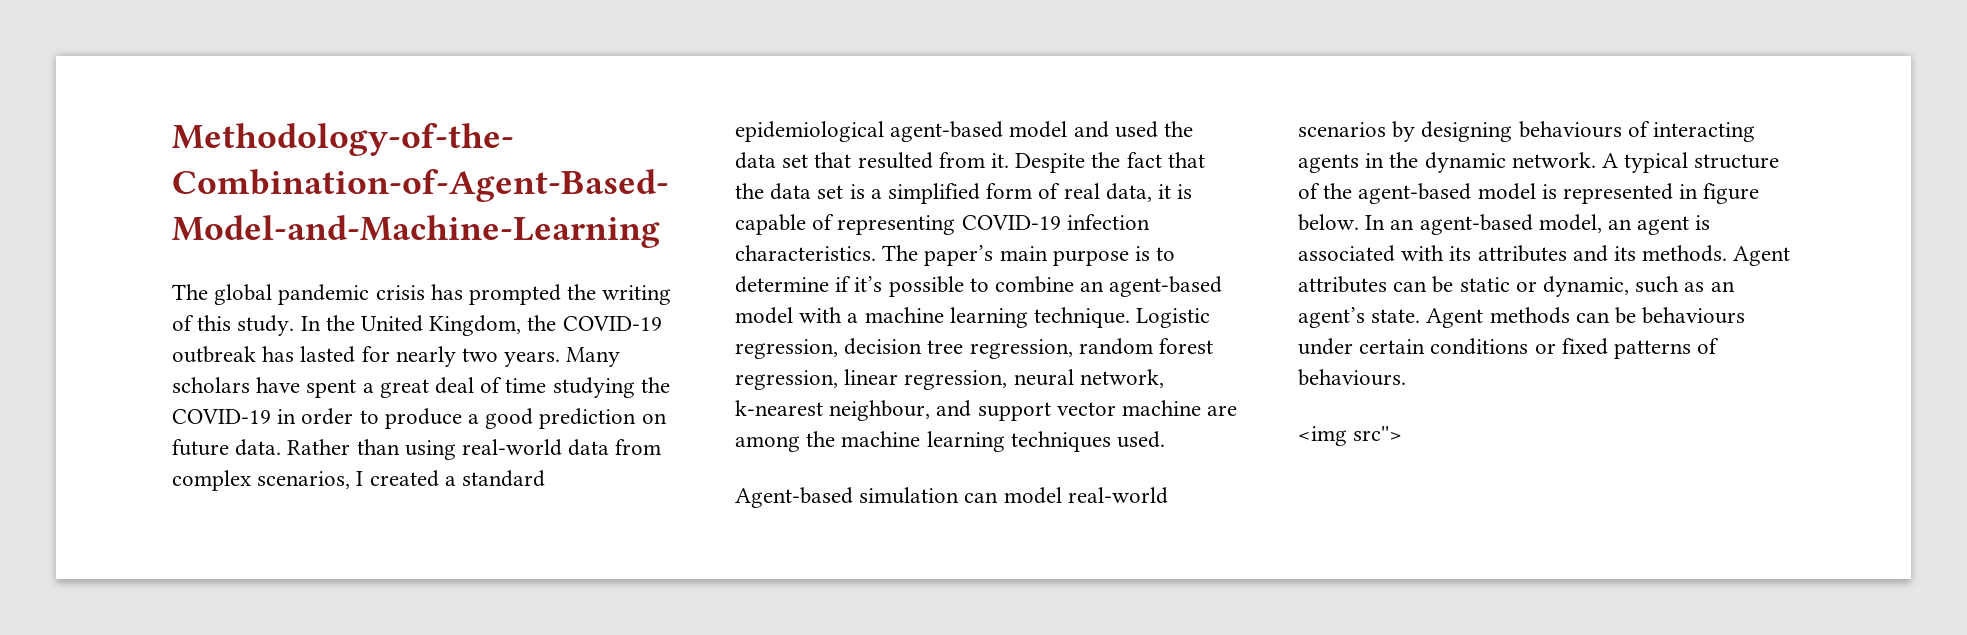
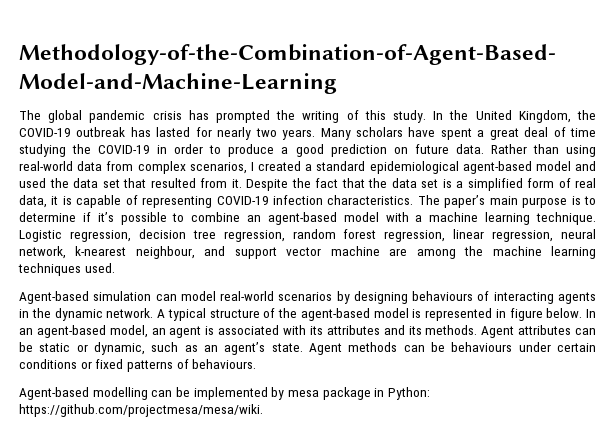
[1298,426,1403,446] <img src''> -> [19,387,430,400] [19,404,263,417] Agent-based modelling can be implemented by mesa package in Python: https://github.com/projectmesa/mesa/wiki.

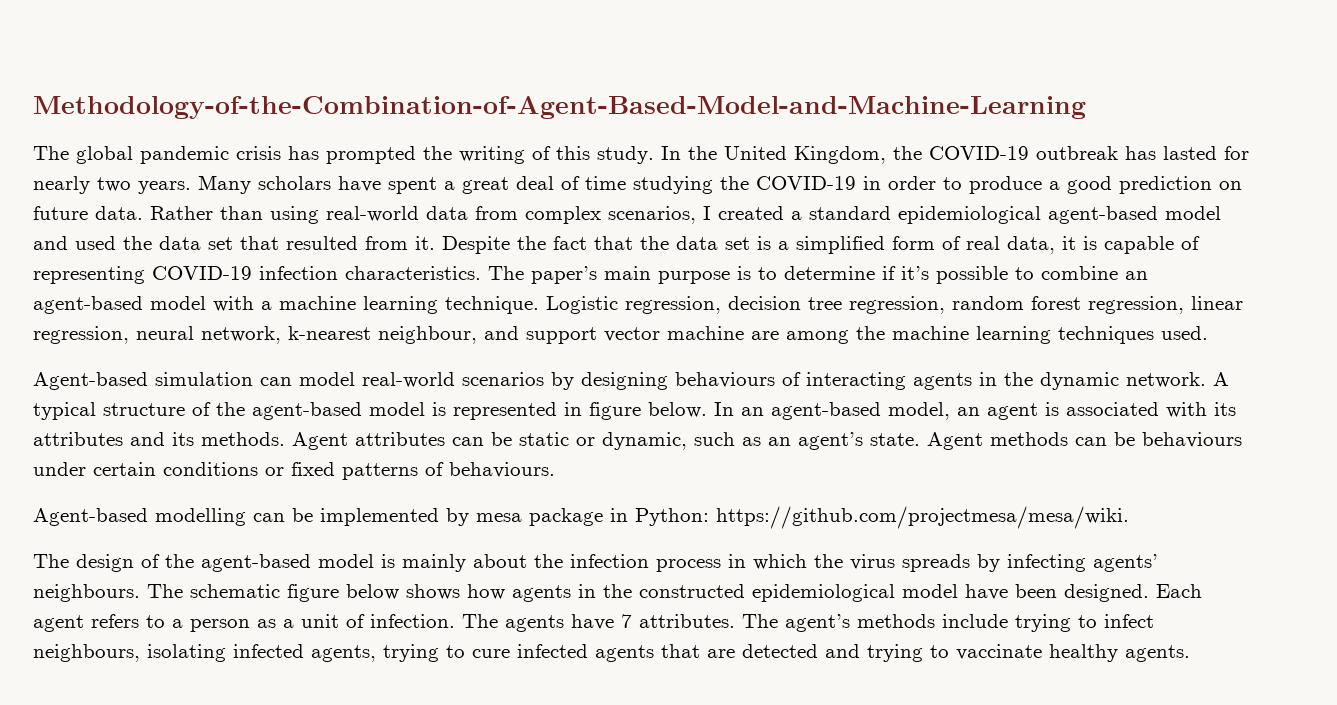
(263, 410) none -> [33,554,1158,572] [33,584,1202,602] [33,614,1154,632] [33,644,1190,662] // The design of the agent-based model is mainly about the infection process in which the virus spreads by infecting agents’ neighbours. The schematic figure below shows how agents in the constructed epidemiological model have been designed. Each agent refers to a person as a unit of infection. The agents have 7 attributes. The agent’s methods include trying to infect neighbours, isolating infected agents, trying to cure infected agents that are detected and trying to vaccinate healthy agents.

